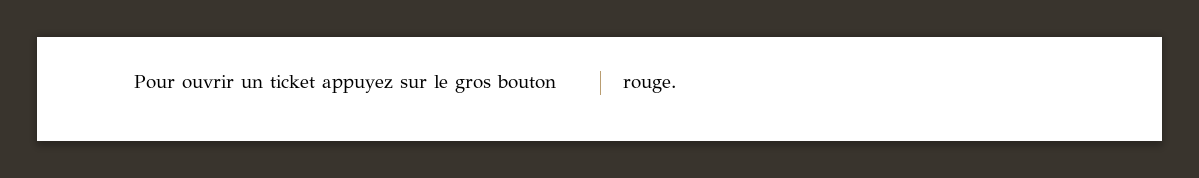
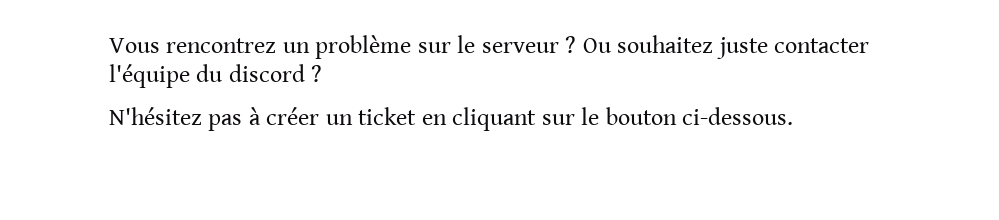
[134,75,676,93] Pour ouvrir un ticket appuyez sur le gros bouton rouge. -> [109,35,870,59] [109,64,323,88] [109,107,794,131] Vous rencontrez un problème sur le serveur ? Ou souhaitez juste contacter l'équipe du discord ? // N'hésitez pas à créer un ticket en cliquant sur le bouton ci-dessous.

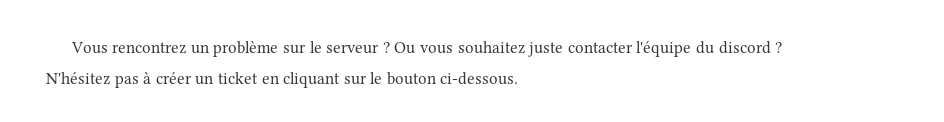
(611, 45) none -> [420,45,454,54] vous

